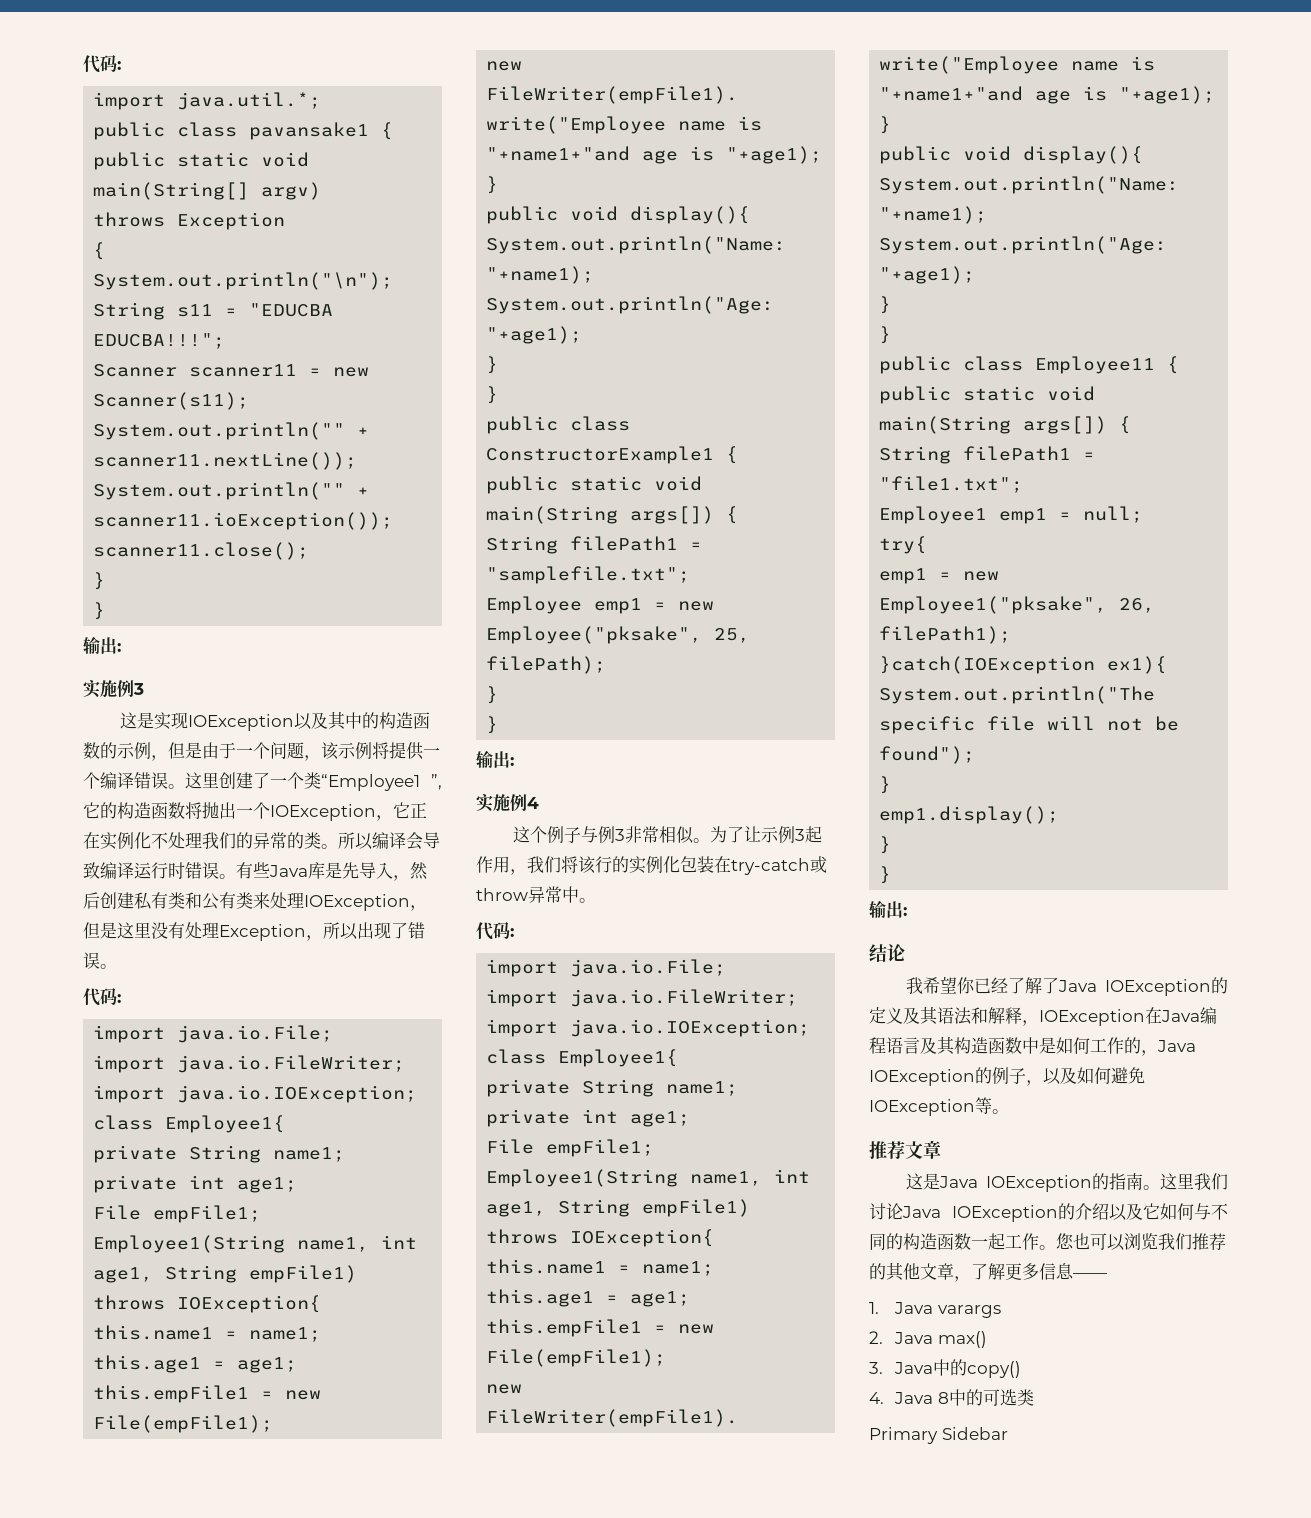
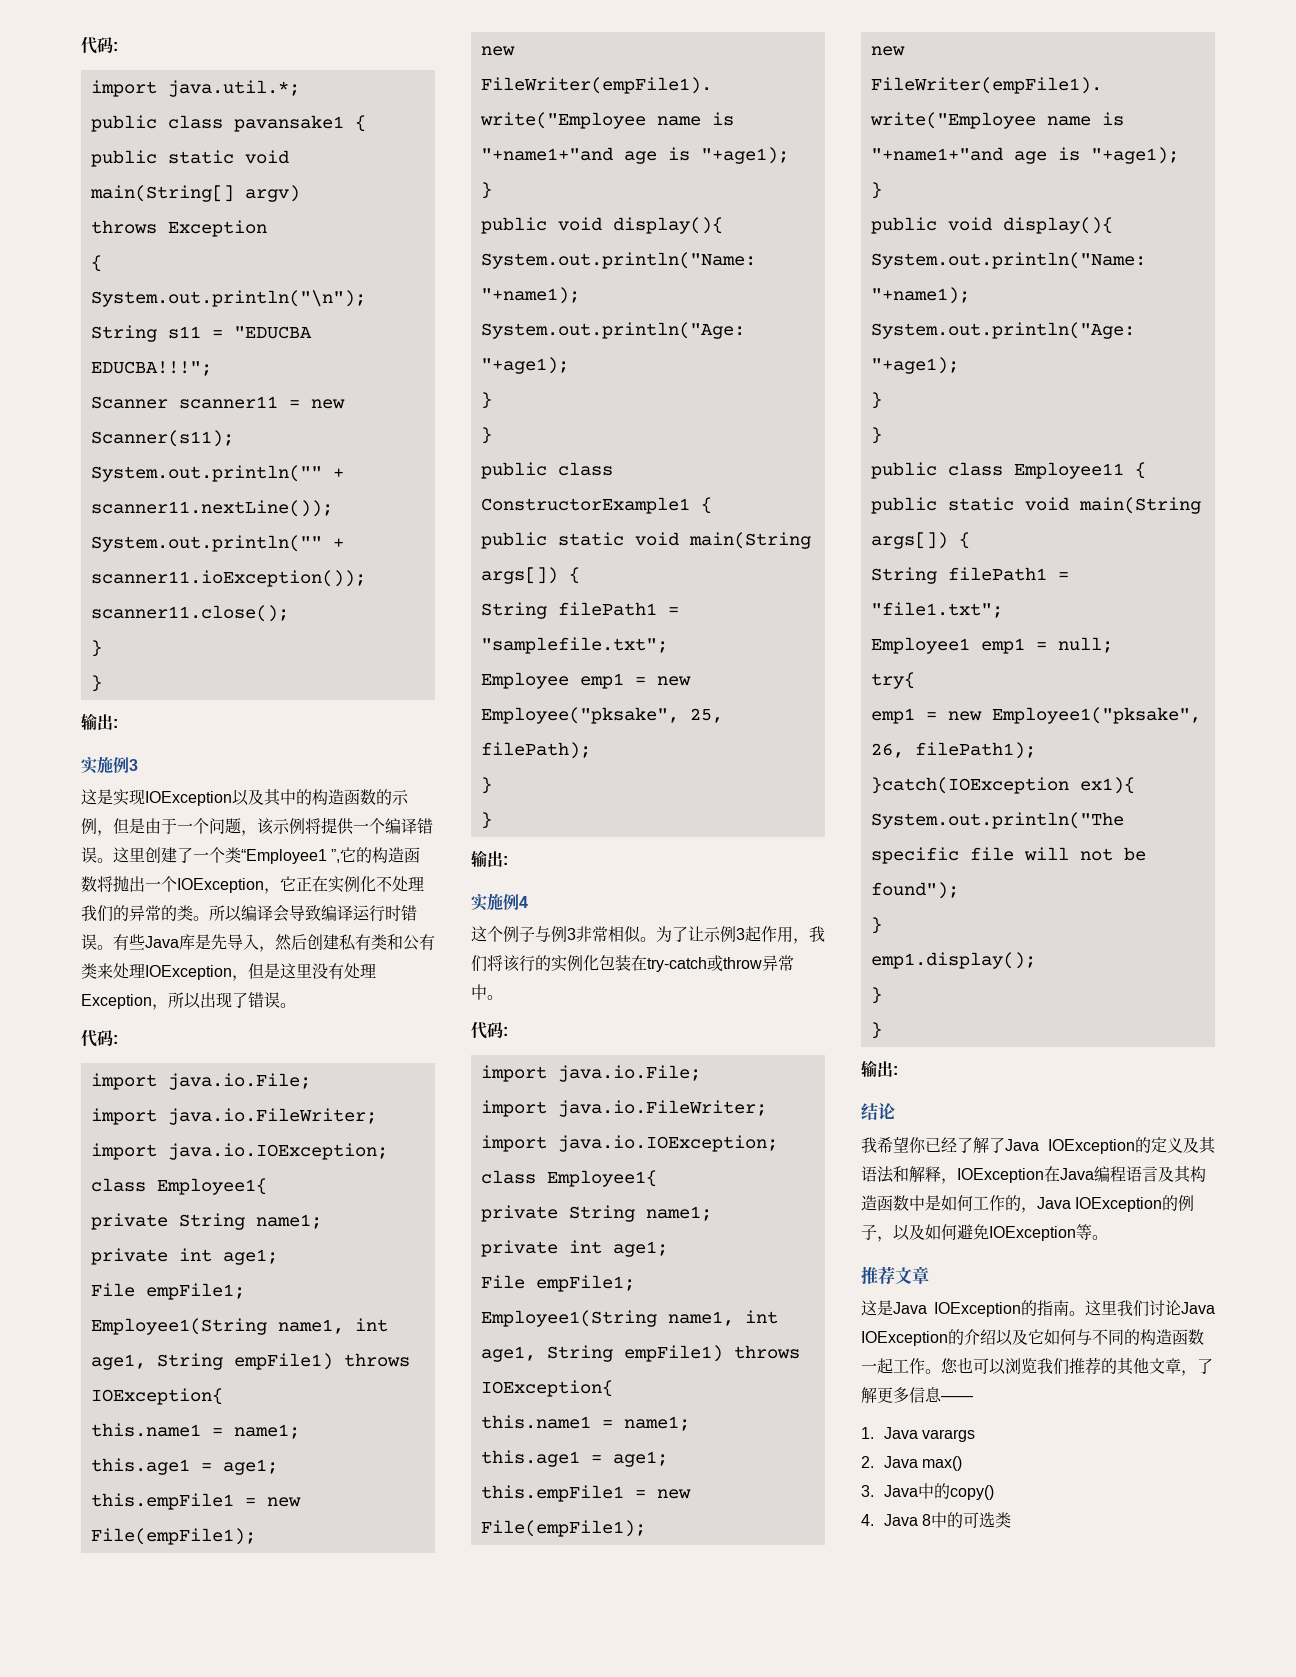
[869,1427,1008,1444] // Primary Sidebar -> (1012, 1520) none

